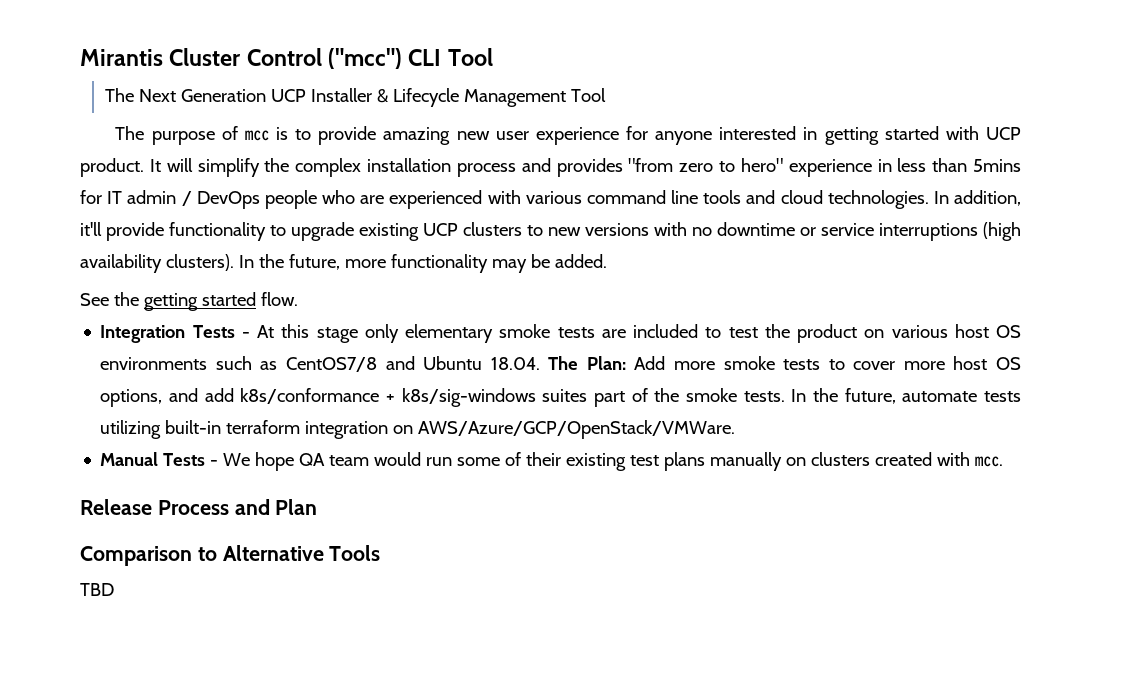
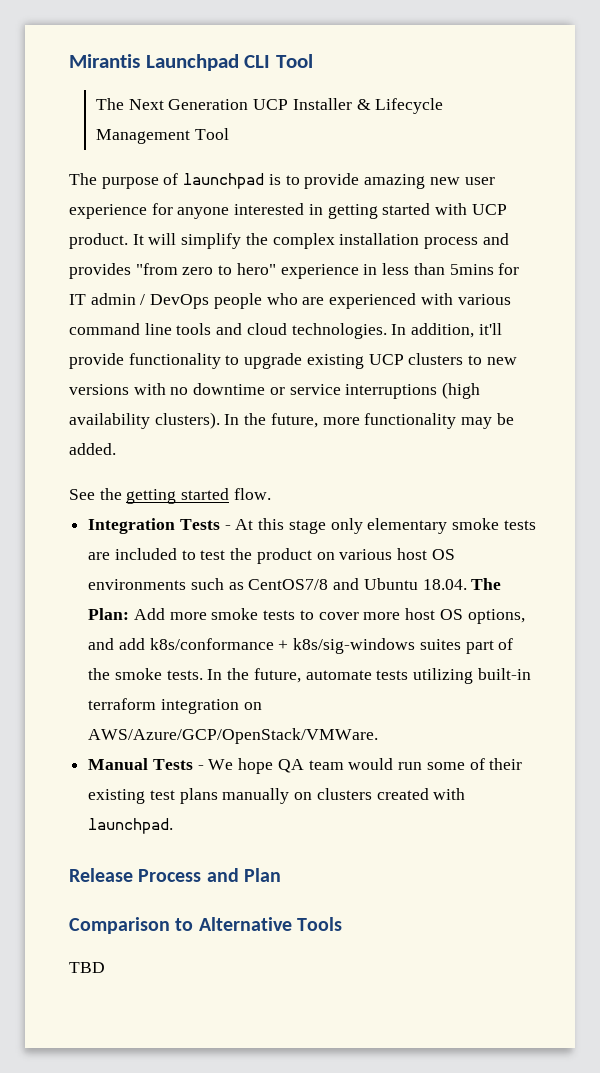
[169,48,403,69] Cluster Control ("mcc") -> [145,54,239,71] Launchpad
[244,130,269,141] mcc -> [183,173,265,189] launchpad
[975,456,1004,467] mcc. -> [88,818,174,834] launchpad.

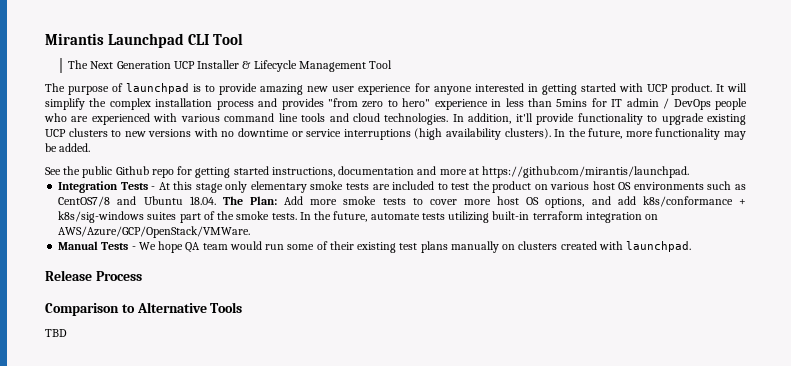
[126,488,271,504] getting started flow. -> [82,166,690,178] public Github repo for getting started instructions, documentation and more at https://github.com/mirantis/launchpad.
[206,868,281,882] and Plan -> (142, 276) none

